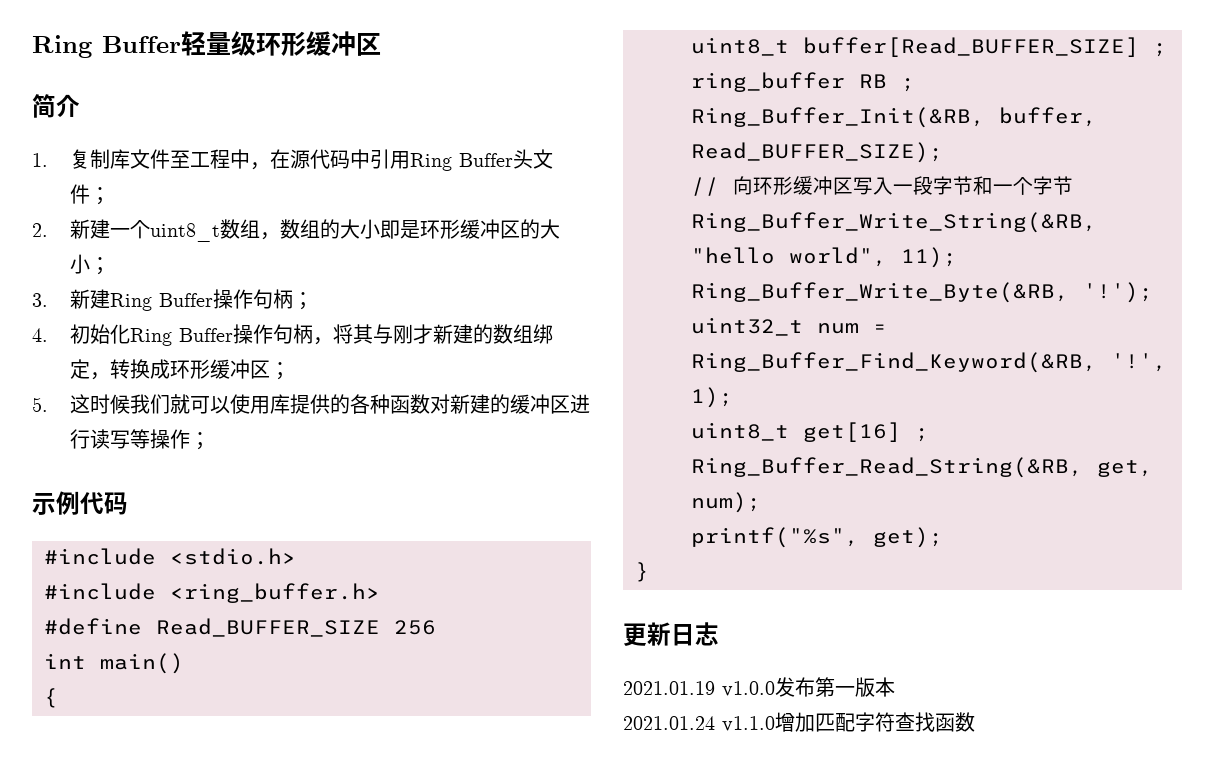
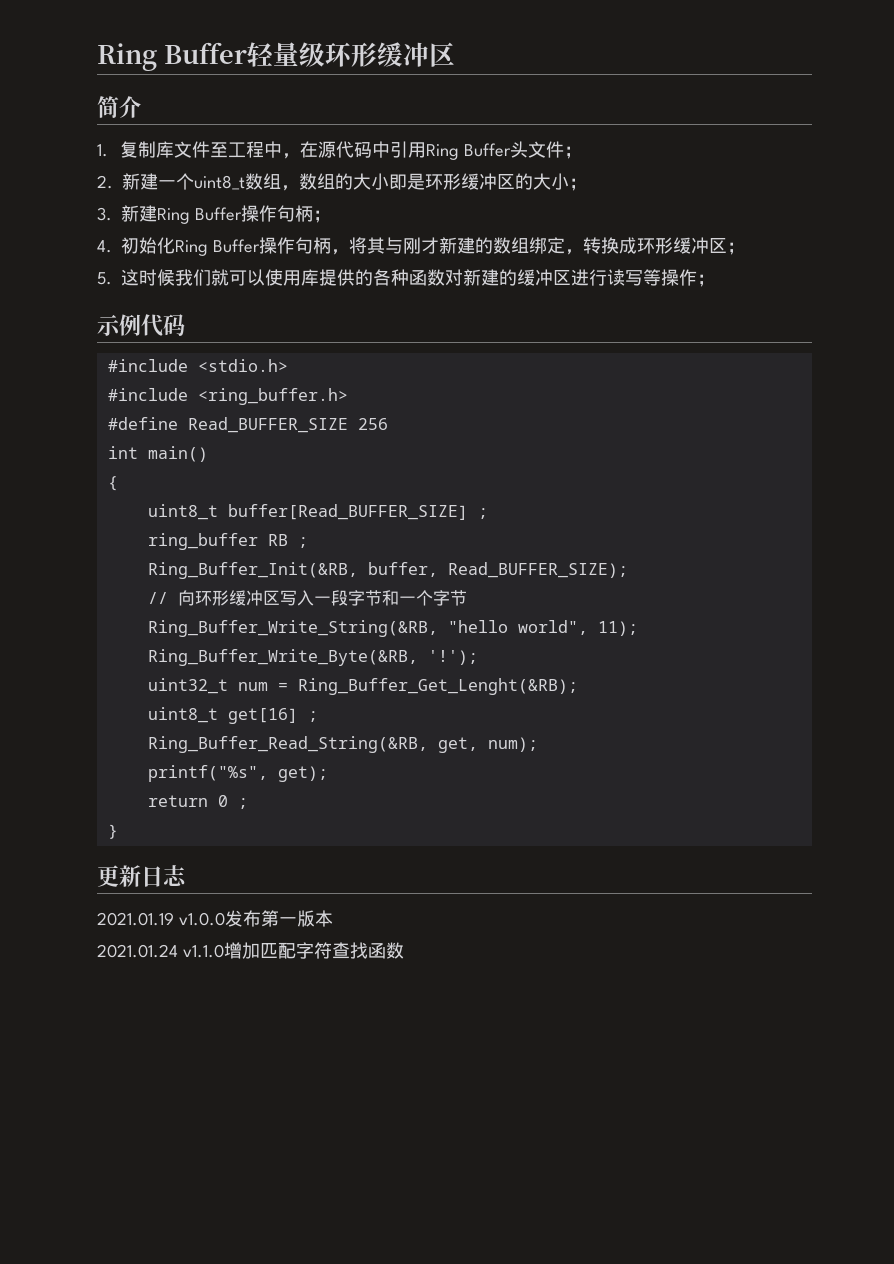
[691,352,1167,373] [691,387,733,408] Ring_Buffer_Find_Keyword(&RB, '!', 1); -> [297,678,578,695] Ring_Buffer_Get_Lenght(&RB);
(943, 537) none -> [147,795,248,809] // return 0 ;

